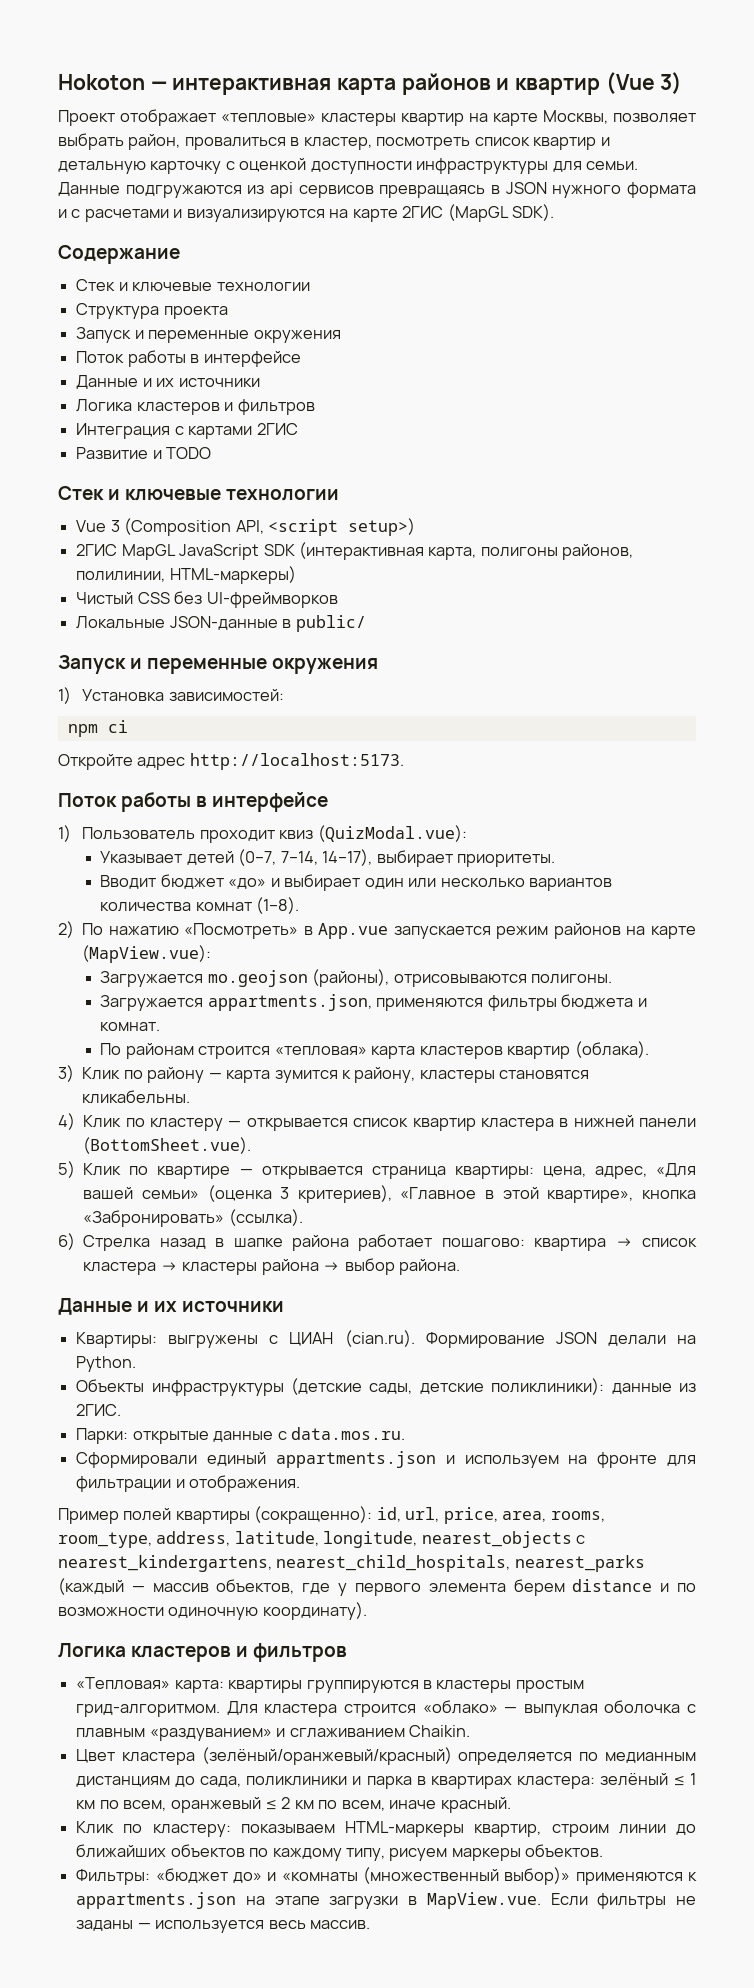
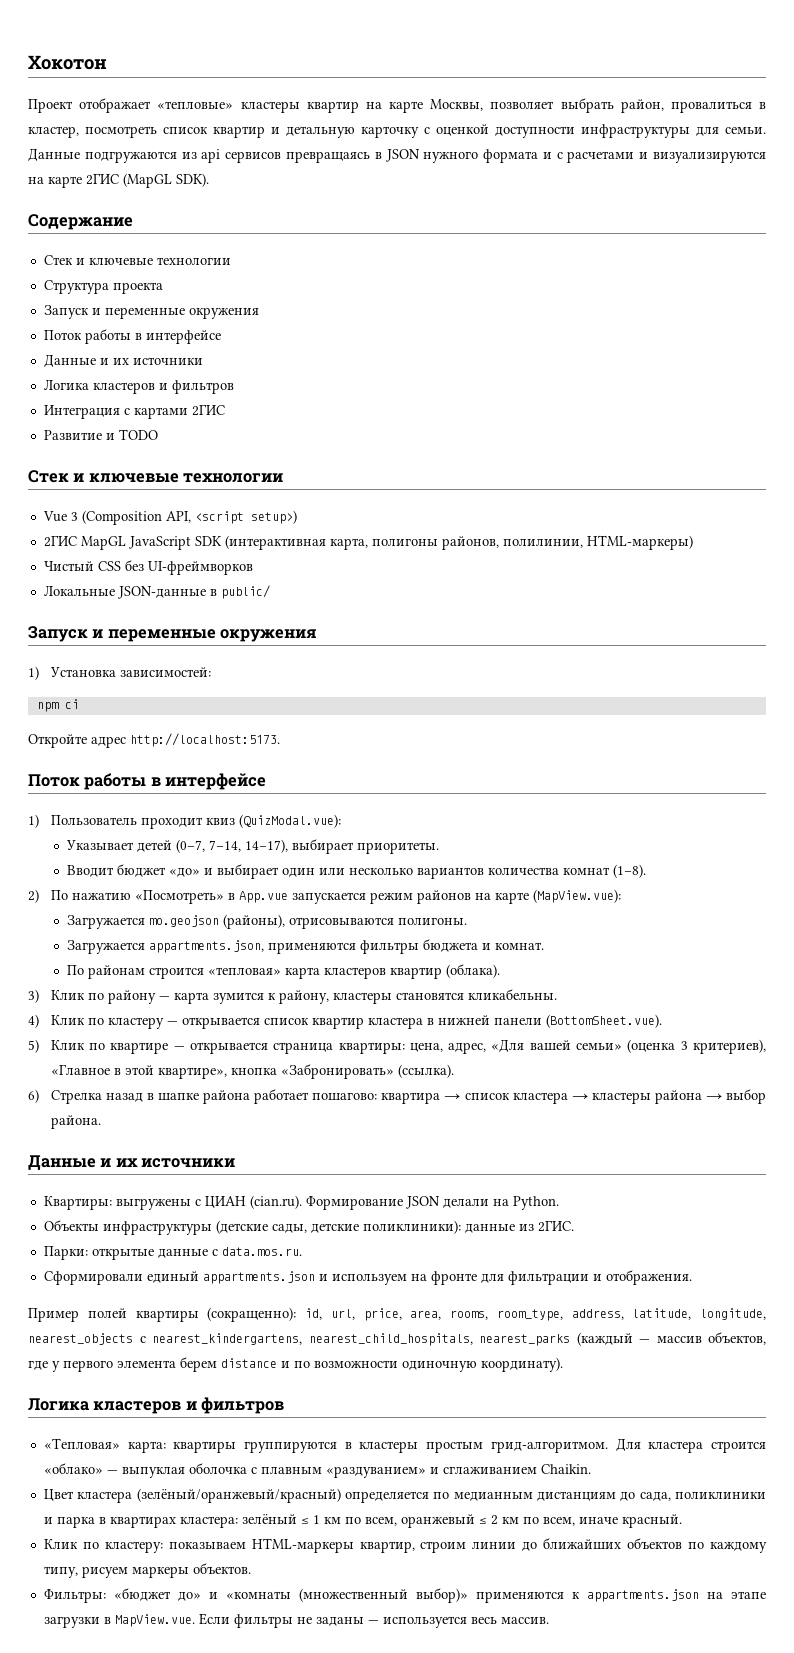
[58,72,683,95] Hokoton — интерактивная карта районов и квартир (Vue 3) -> [28,55,107,70] Хокотон

